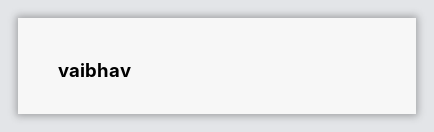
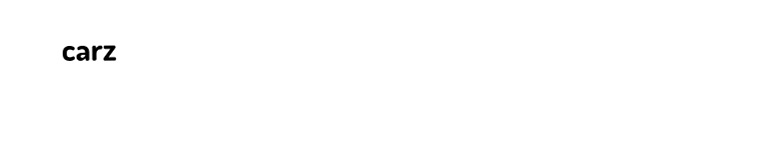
[58,63,131,77] vaibhav -> [61,45,117,62] carz

